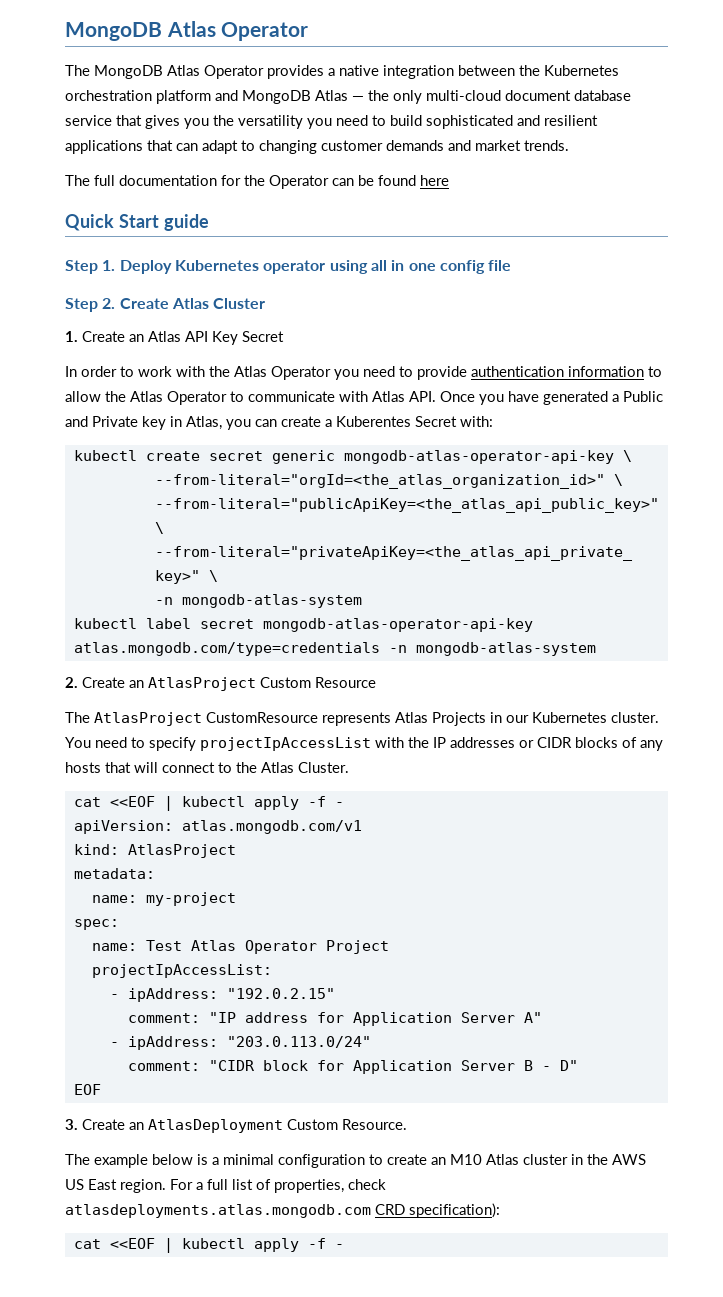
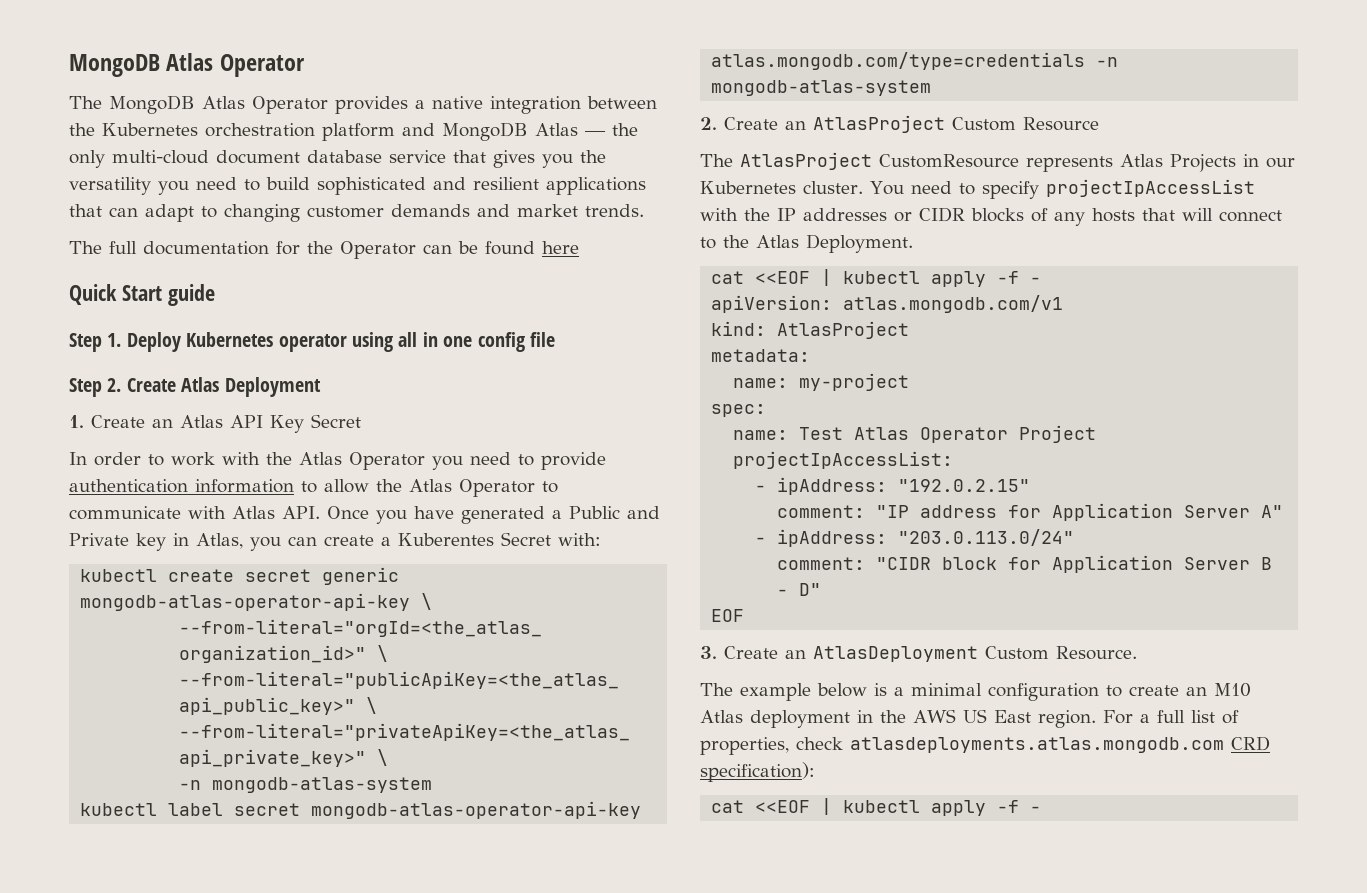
[213,298,266,309] Cluster -> [224,377,321,397] Deployment
[298,762,349,773] Cluster. -> [806,234,913,253] Deployment.
[523,1154,568,1165] cluster -> [750,710,850,728] deployment

